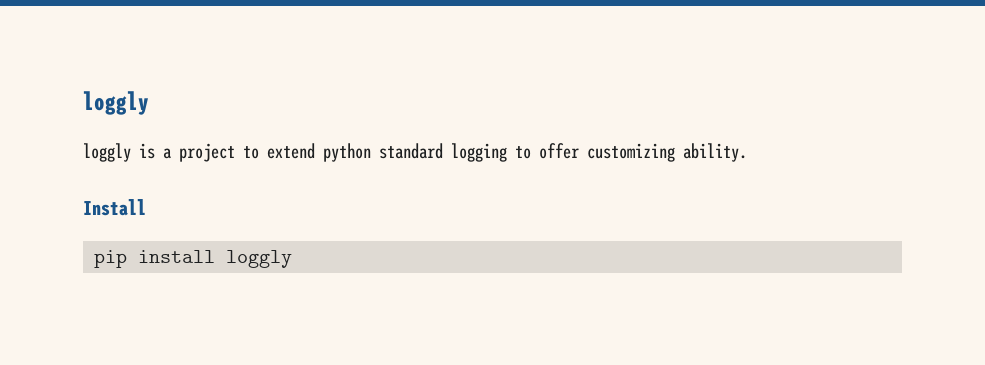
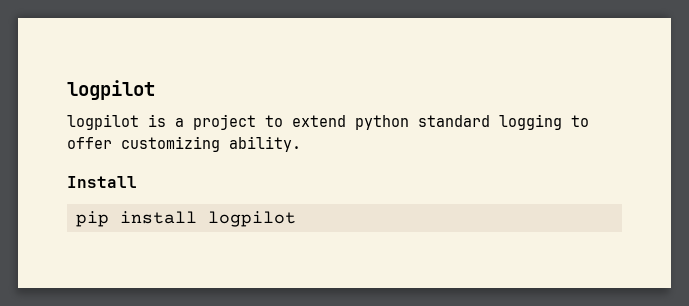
[83,91,149,115] [83,143,131,162] loggly // loggly -> [67,80,155,100] [67,114,139,130] logpilot // logpilot
[226,250,293,268] loggly -> [207,211,296,227] logpilot

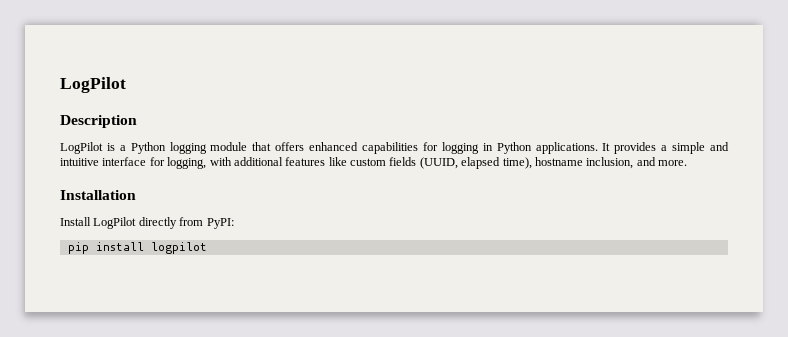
[67,80,155,100] [67,114,589,130] [67,136,301,152] [67,176,137,188] logpilot // logpilot is a project to extend python standard logging to offer customizing ability. // Install -> [60,77,126,93] [60,115,137,128] [60,142,730,154] [60,157,687,169] [60,190,136,200] [60,217,234,229] LogPilot // Description // LogPilot is a Python logging module that offers enhanced capabilities for logging in Python applications. It provides a simple and intuitive interface for logging, with additional features like custom fields (UUID, elapsed time), hostname inclusion, and more. // Installation // Install LogPilot directly from PyPI:

